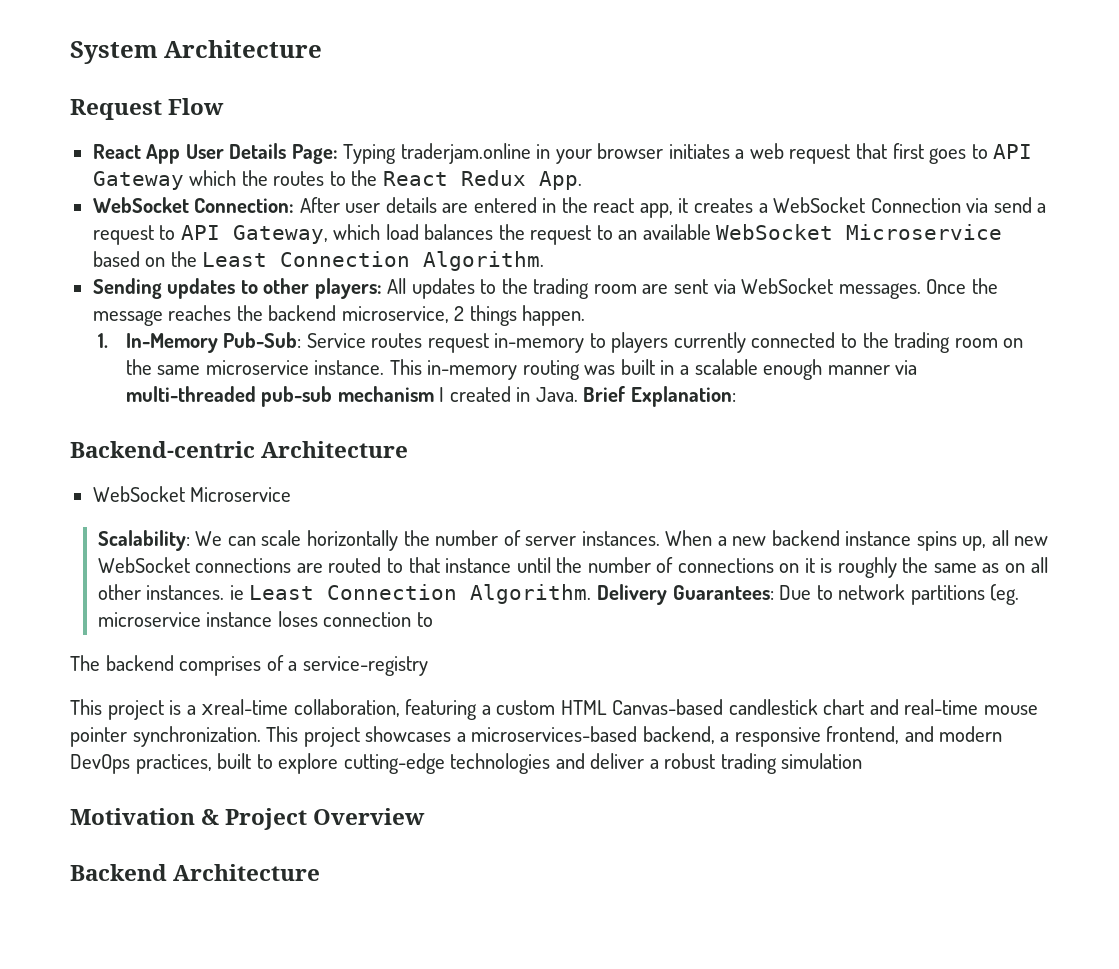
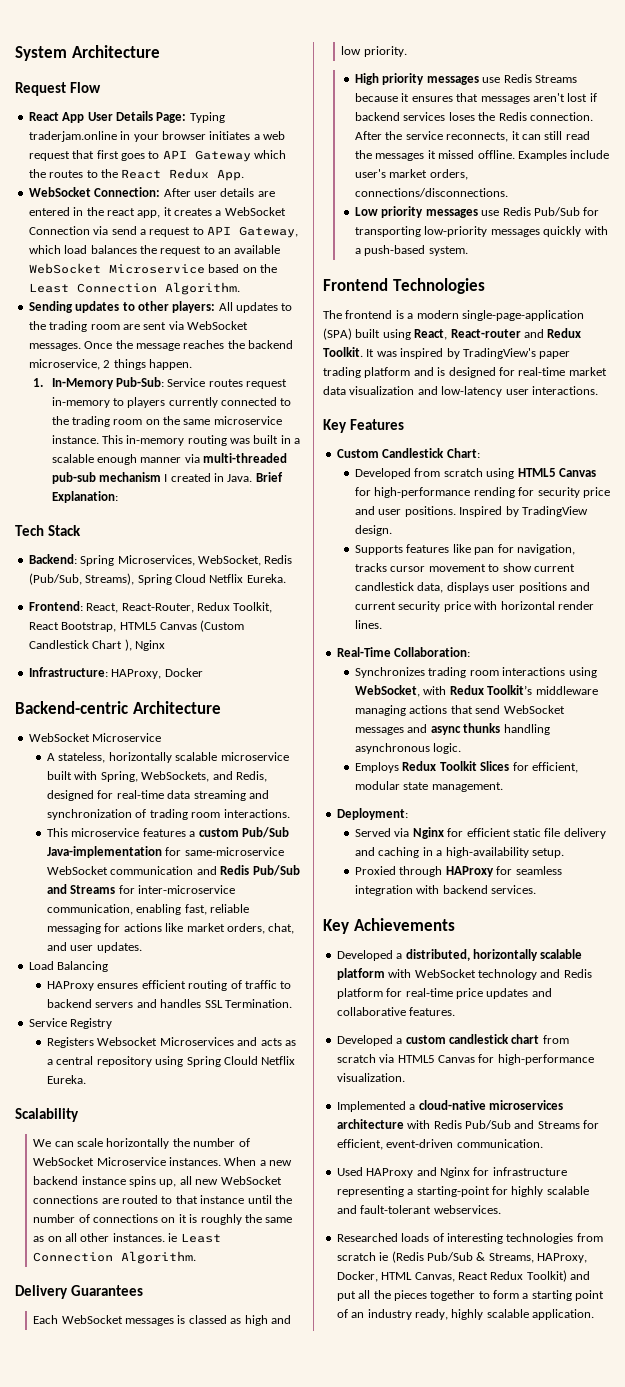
[70,441,409,458] [92,486,292,502] [97,530,190,551] Backend-centric Architecture // WebSocket Microservice // Scalability: -> [15,525,81,536] [28,554,293,566] [28,573,286,585] [28,601,273,613] [28,620,245,632] [28,639,165,651] [28,667,203,679] [15,701,221,714] [28,733,162,742] [47,752,289,763] [47,771,267,782] [47,790,269,801] [47,809,290,820] [47,827,289,838] [47,846,284,858] [47,865,300,876] [47,884,236,894] [47,904,250,915] [47,923,295,934] [47,942,142,953] [28,961,109,972] [47,980,292,991] [47,999,292,1008] [28,1018,113,1029] [47,1037,296,1048] [47,1056,296,1067] [47,1075,87,1084] [15,1108,79,1122] Tech Stack // Backend: Spring Microservices, WebSocket, Redis (Pub/Sub, Streams), Spring Cloud Netflix Eureka. // Frontend: React, React-Router, Redux Toolkit, React Bootstrap, HTML5 Canvas (Custom Candlestick Chart ), Nginx // Infrastructure: HAProxy, Docker // Backend-centric Architecture // WebSocket Microservice // A stateless, horizontally scalable microservice built with Spring, WebSockets, and Redis, designed for real-time data streaming and synchronization of trading room interactions. // This microservice features a custom Pub/Sub Java-implementation for same-microservice WebSocket communication and Redis Pub/Sub and Streams for inter-microservice communication, enabling fast, reliable messaging for actions like market orders, chat, and user updates. // Load Balancing // HAProxy ensures efficient routing of traffic to backend servers and handles SSL Termination. // Service Registry // Registers Websocket Microservices and acts as a central repository using Spring Clould Netflix Eureka. // Scalability //
[525,536,577,546] server -> [33,1157,166,1166] WebSocket Microservice
[596,584,1020,605] [97,611,433,627] [70,655,428,676] [70,699,1039,720] [70,726,1003,747] [70,753,863,774] [70,808,426,830] [70,864,321,881] Delivery Guarantees: Due to network partitions (eg. microservice instance loses connection to // The backend comprises of a service-registry // This project is a xreal-time collaboration, featuring a custom HTML Canvas-based candlestick chart and real-time mouse pointer synchronization. This project showcases a microservices-based backend, a responsive frontend, and modern DevOps practices, built to explore cutting-edge technologies and deliver a robust trading simulation // Motivation & Project Overview // Backend Architecture -> [15,1285,143,1299] [33,1315,291,1326] [341,46,407,57] [355,73,577,85] [355,93,597,104] [355,112,593,121] [355,131,590,142] [355,150,610,161] [355,169,468,180] [355,188,509,197] [355,206,600,218] [355,226,608,237] [355,245,468,256] [323,278,485,294] [323,310,584,321] [323,328,582,340] [323,347,571,359] [323,367,607,378] [323,386,598,397] [323,419,404,433] [336,448,480,458] [355,468,596,479] [355,487,610,498] [355,506,588,517] [355,525,393,536] [355,544,575,555] [355,563,575,572] [355,582,590,593] [355,601,594,612] [355,620,383,629] [336,647,471,657] [355,667,597,678] [355,685,598,697] [355,705,565,716] [355,723,550,735] [355,743,462,754] [355,761,578,773] [355,781,503,792] [336,808,408,820] [355,827,606,839] [355,847,564,858] [355,866,562,877] [355,885,537,896] [323,918,455,934] [336,949,583,961] [336,968,592,980] [336,988,552,999] [336,1007,456,1016] [336,1034,569,1046] [336,1054,594,1065] [336,1073,405,1082] [336,1100,563,1112] [336,1119,599,1129] [336,1139,543,1150] [336,1167,567,1178] [336,1186,589,1197] [336,1205,501,1214] [336,1233,603,1244] [336,1251,587,1263] [336,1270,590,1282] [336,1290,605,1301] [336,1309,594,1320] // Delivery Guarantees // Each WebSocket messages is classed as high and low priority. // High priority messages use Redis Streams because it ensures that messages aren't lost if backend services loses the Redis connection. After the service reconnects, it can still read the messages it missed offline. Examples include user's market orders, connections/disconnections. // Low priority messages use Redis Pub/Sub for transporting low-priority messages quickly with a push-based system. // Frontend Technologies // The frontend is a modern single-page-application (SPA) built using React, React-router and Redux Toolkit. It was inspired by TradingView's paper trading platform and is designed for real-time market data visualization and low-latency user interactions. // Key Features // Custom Candlestick Chart: // Developed from scratch using HTML5 Canvas for high-performance rending for security price and user positions. Inspired by TradingView design. // Supports features like pan for navigation, tracks cursor movement to show current candlestick data, displays user positions and current security price with horizontal render lines. // Real-Time Collaboration: // Synchronizes trading room interactions using WebSocket, with Redux Toolkit’s middleware managing actions that send WebSocket messages and async thunks handling asynchronous logic. // Employs Redux Toolkit Slices for efficient, modular state management. // Deployment: // Served via Nginx for efficient static file delivery and caching in a high-availability setup. // Proxied through HAProxy for seamless integration with backend services. // Key Achievements // Developed a distributed, horizontally scalable platform with WebSocket technology and Redis platform for real-time price updates and collaborative features. // Developed a custom candlestick chart from scratch via HTML5 Canvas for high-performance visualization. // Implemented a cloud-native microservices architecture with Redis Pub/Sub and Streams for efficient, event-driven communication. // Used HAProxy and Nginx for infrastructure representing a starting-point for highly scalable and fault-tolerant webservices. // Researched loads of interesting technologies from scratch ie (Redis Pub/Sub & Streams, HAProxy, Docker, HTML Canvas, React Redux Toolkit) and put all the pieces together to form a starting point of an industry ready, highly scalable application.

